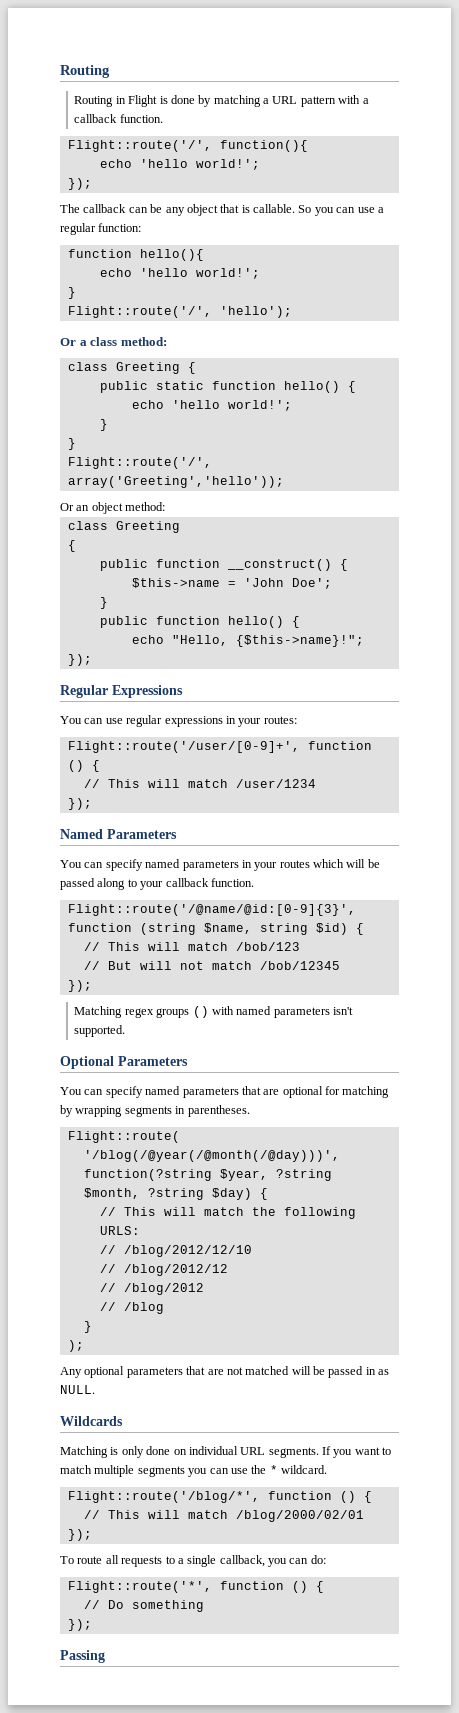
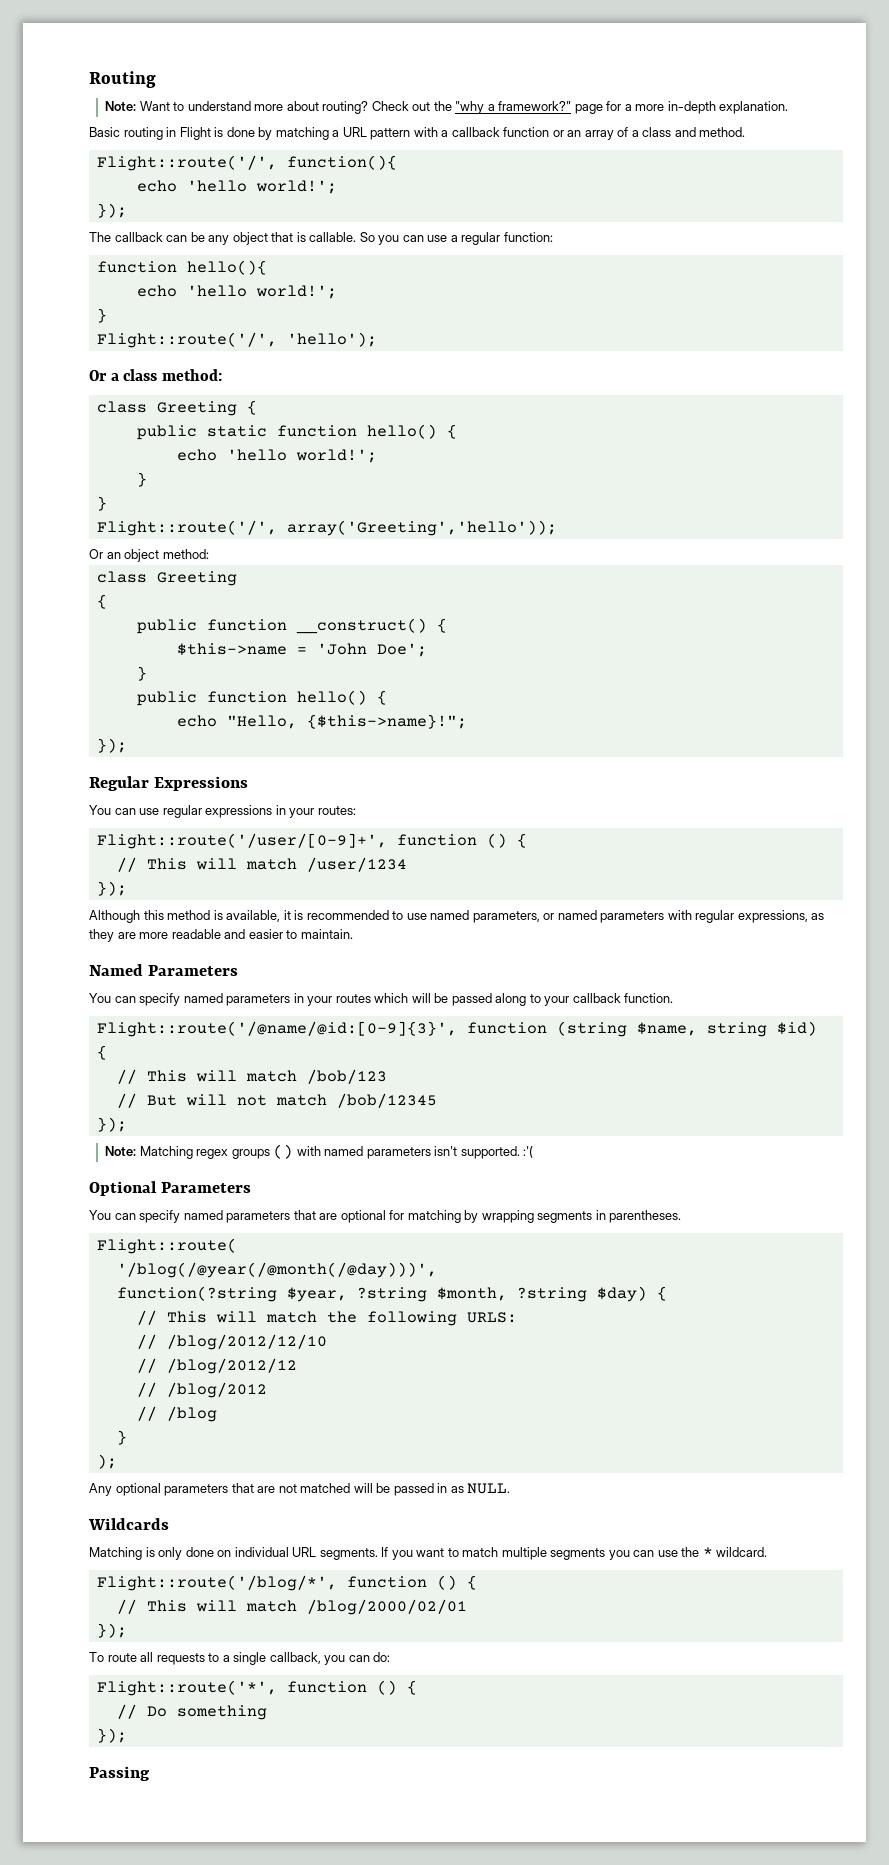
[74,96,114,107] Routing -> [105,101,789,114] [89,127,163,140] Note: Want to understand more about routing? Check out the "why a framework?" page for a more in-depth explanation. // Basic routing
[119,114,163,123] function. -> [503,127,746,140] function or an array of a class and method.
(92, 804) none -> [89,910,825,923] [89,929,353,942] // Although this method is available, it is recommended to use named parameters, or named parameters with regular expressions, as they are more readable and easier to maintain.
(92, 986) none -> [105,1146,137,1156] Note:
(126, 1031) none -> [523,1146,534,1158] :'(

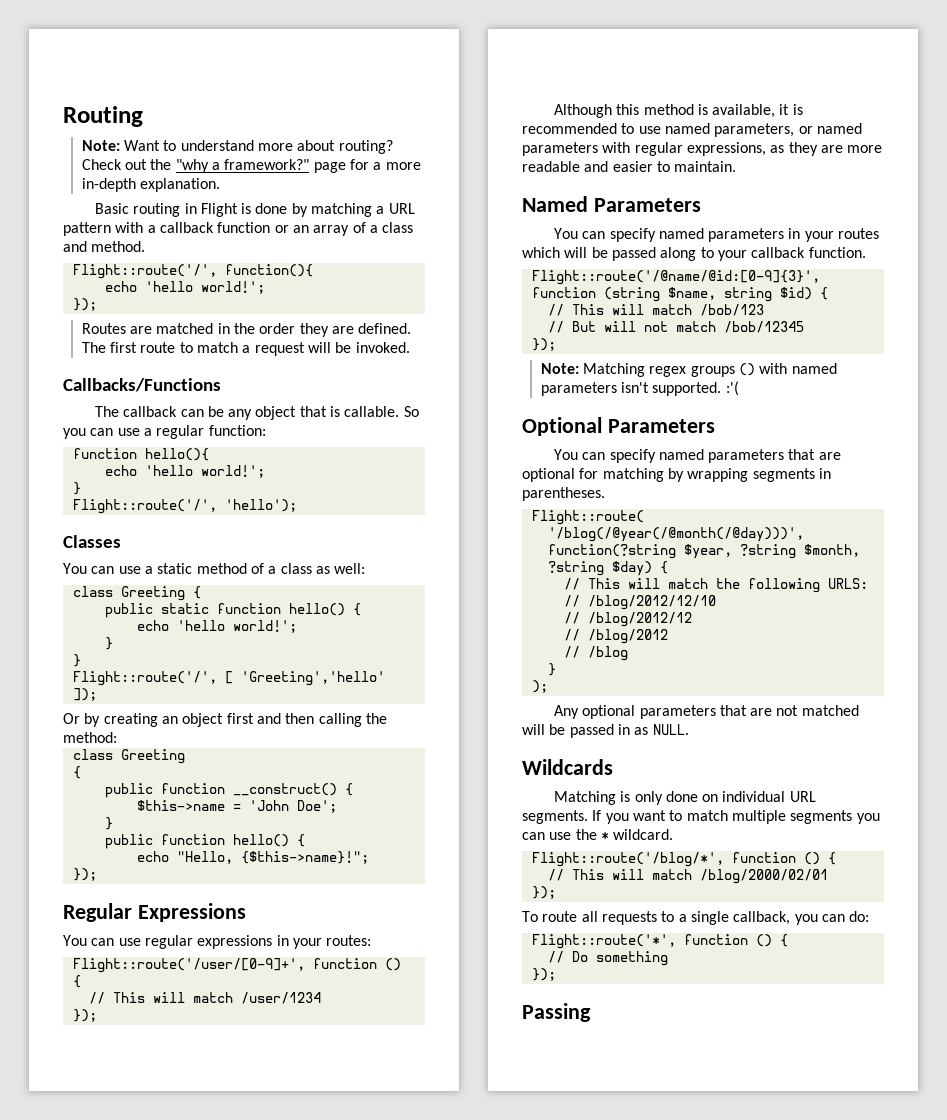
(127, 210) none -> [81,323,412,337] [81,342,410,356] [63,378,221,392] // Routes are matched in the order they are defined. The first route to match a request will be invoked. // Callbacks/Functions
[89,369,223,381] Or a class method: -> [63,535,121,548] [63,563,366,574] Classes // You can use a static method of a class as well:
[286,520,557,536] [89,549,160,562] array('Greeting','hello')); // Or an object -> [224,671,385,686] [72,688,97,701] [63,713,387,727] [ 'Greeting','hello' ]); // Or by creating an object first and then calling the

